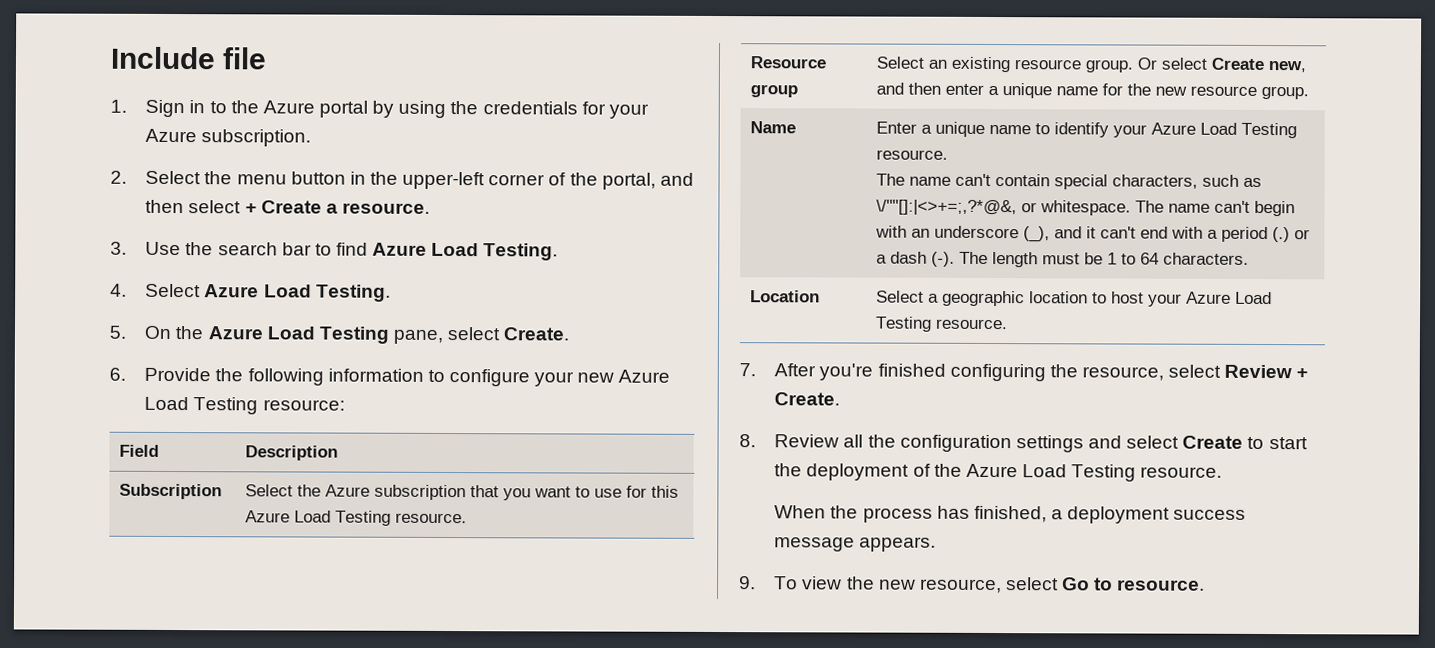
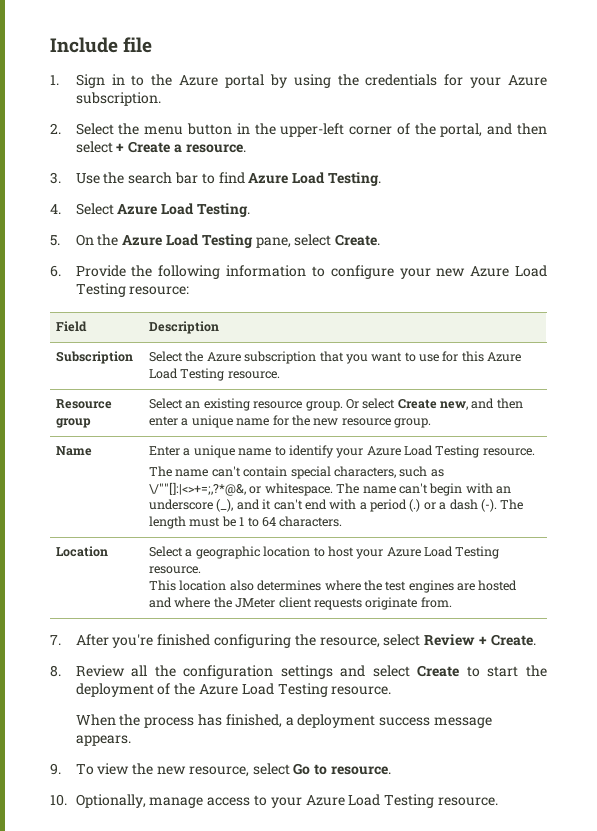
(1008, 324) none -> [149,580,518,593] [149,597,452,610] // This location also determines where the test engines are hosted and where the JMeter client requests originate from.
(1206, 585) none -> [50,794,498,808] // 10. Optionally, manage access to your Azure Load Testing resource.

